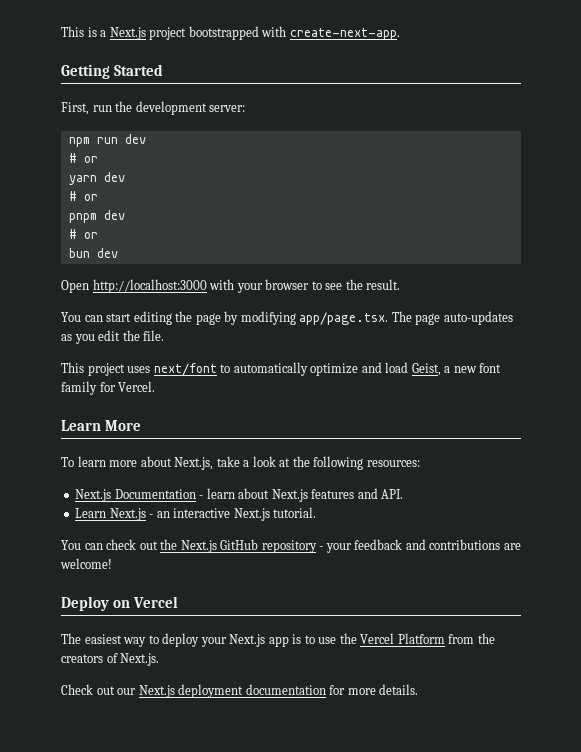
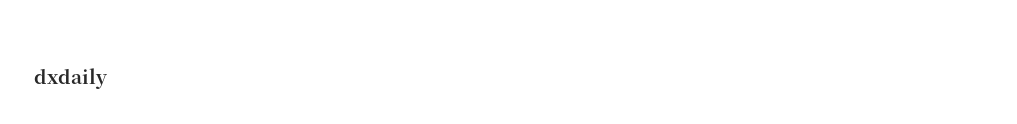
[61,26,400,40] [61,64,164,79] [61,101,246,115] [68,134,146,147] [68,153,98,163] [68,172,125,185] [68,191,98,201] [68,210,125,223] [68,229,98,239] [68,248,118,258] [61,279,401,293] [61,311,513,325] [61,330,165,344] [61,362,502,376] [61,381,156,395] [61,420,142,431] [61,456,420,470] [75,488,404,502] [75,507,317,521] [61,539,521,553] [60,558,112,569] [61,596,179,611] [61,633,495,647] [61,653,160,666] [61,684,419,698] This is a Next.js project bootstrapped with create-next-app. // Getting Started // First, run the development server: // npm run dev // # or // yarn dev // # or // pnpm dev // # or // bun dev // Open http://localhost:3000 with your browser to see the result. // You can start editing the page by modifying app/page.tsx. The page auto-updates as you edit the file. // This project uses next/font to automatically optimize and load Geist, a new font family for Vercel. // Learn More // To learn more about Next.js, take a look at the following resources: // Next.js Documentation - learn about Next.js features and API. // Learn Next.js - an interactive Next.js tutorial. // You can check out the Next.js GitHub repository - your feedback and contributions are welcome! // Deploy on Vercel // The easiest way to deploy your Next.js app is to use the Vercel Platform from the creators of Next.js. // Check out our Next.js deployment documentation for more details. -> [34,68,108,89] dxdaily

